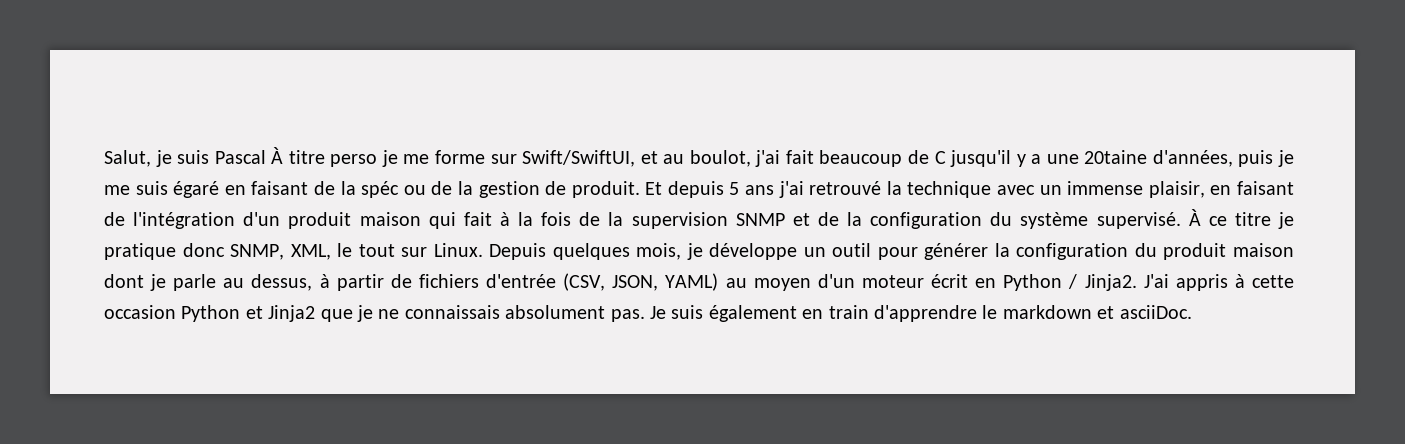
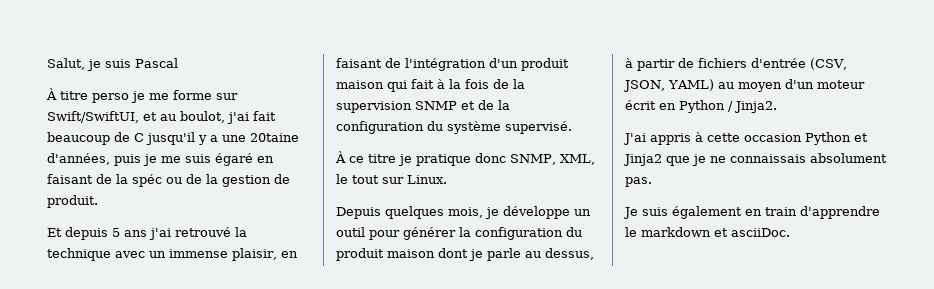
(266, 157) none -> (178, 63) //
(640, 189) none -> (98, 201) //
(1181, 220) none -> (572, 127) //
(483, 250) none -> (447, 179) //
(1137, 282) none -> (777, 107) //
(645, 315) none -> (652, 182) //

